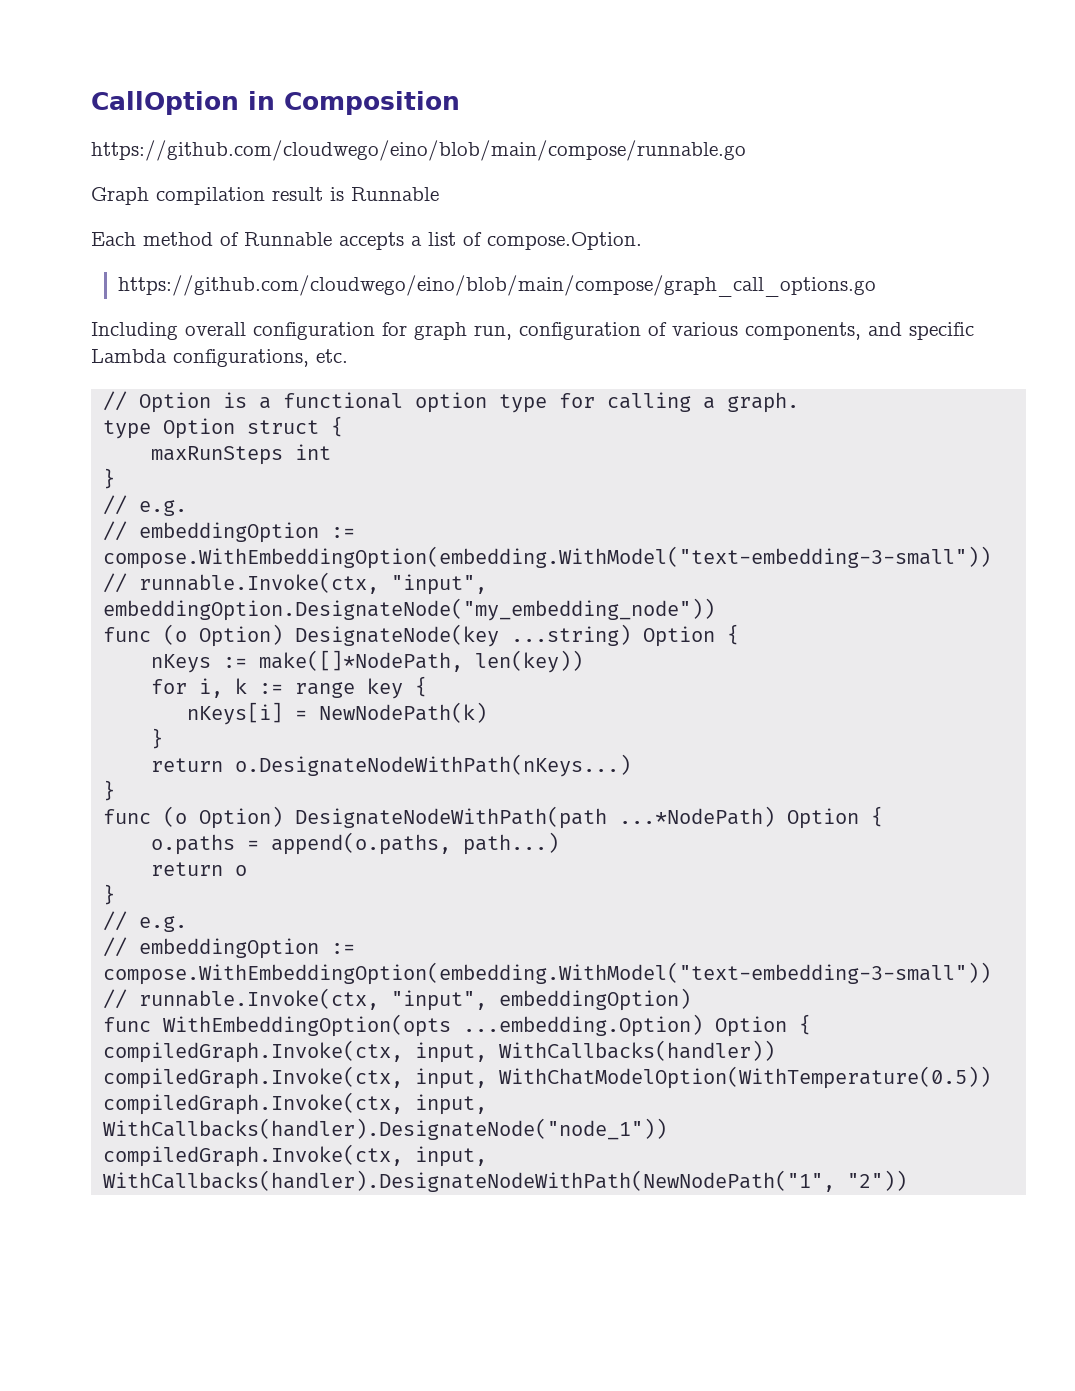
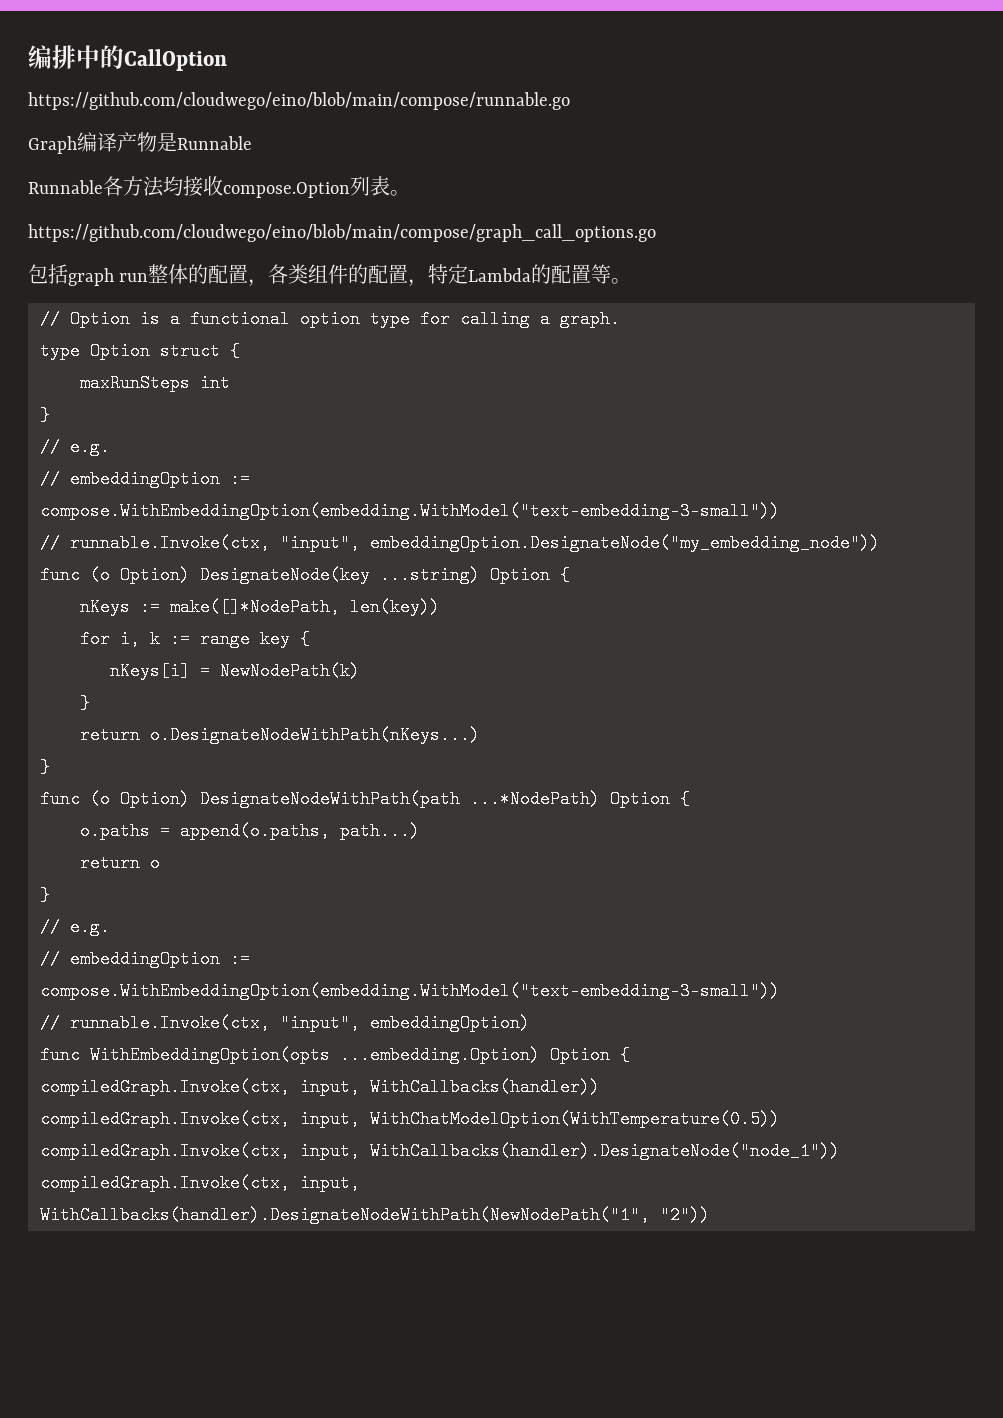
(91, 103) none -> [28,45,124,69] 编排中的
[248,91,460,115] in Composition -> (227, 60) none
[156,187,439,205] [91,232,642,250] [118,275,877,297] [91,322,974,340] [91,349,348,367] compilation result is Runnable // Each method of Runnable accepts a list of compose.Option. // https://github.com/cloudwego/eino/blob/main/compose/graph_call_options.go // Including overall configuration for graph run, configuration of various components, and specific Lambda configurations, etc. -> [77,132,252,152] [28,176,410,198] [28,224,656,242] [28,264,632,287] 编译产物是Runnable // Runnable各方法均接收compose.Option列表。 // https://github.com/cloudwego/eino/blob/main/compose/graph_call_options.go // 包括graph run整体的配置，各类组件的配置，特定Lambda的配置等。

